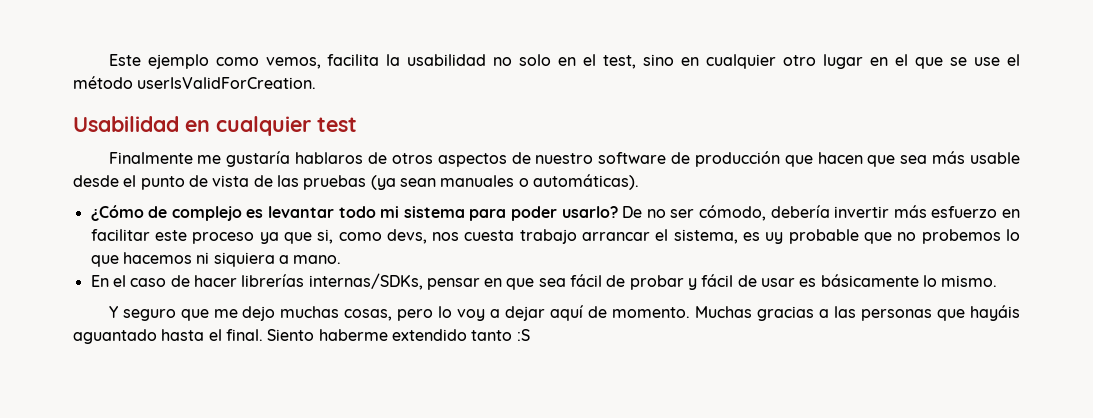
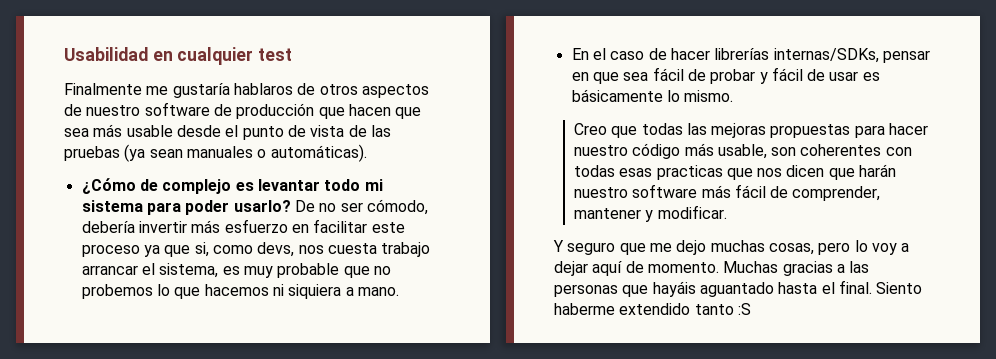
[108,54,1020,69] [73,76,317,89] Este ejemplo como vemos, facilita la usabilidad no solo en el test, sino en cualquier otro lugar en el que se use el método userIsValidForCreation. // -> (64, 54) none
[765,232,784,244] uy -> [243,266,273,278] muy
(998, 281) none -> [573,123,929,138] [573,143,912,159] [573,164,897,180] [573,184,881,201] [573,205,727,222] // Creo que todas las mejoras propuestas para hacer nuestro código más usable, son coherentes con todas esas practicas que nos dicen que harán nuestro software más fácil de comprender, mantener y modificar.

